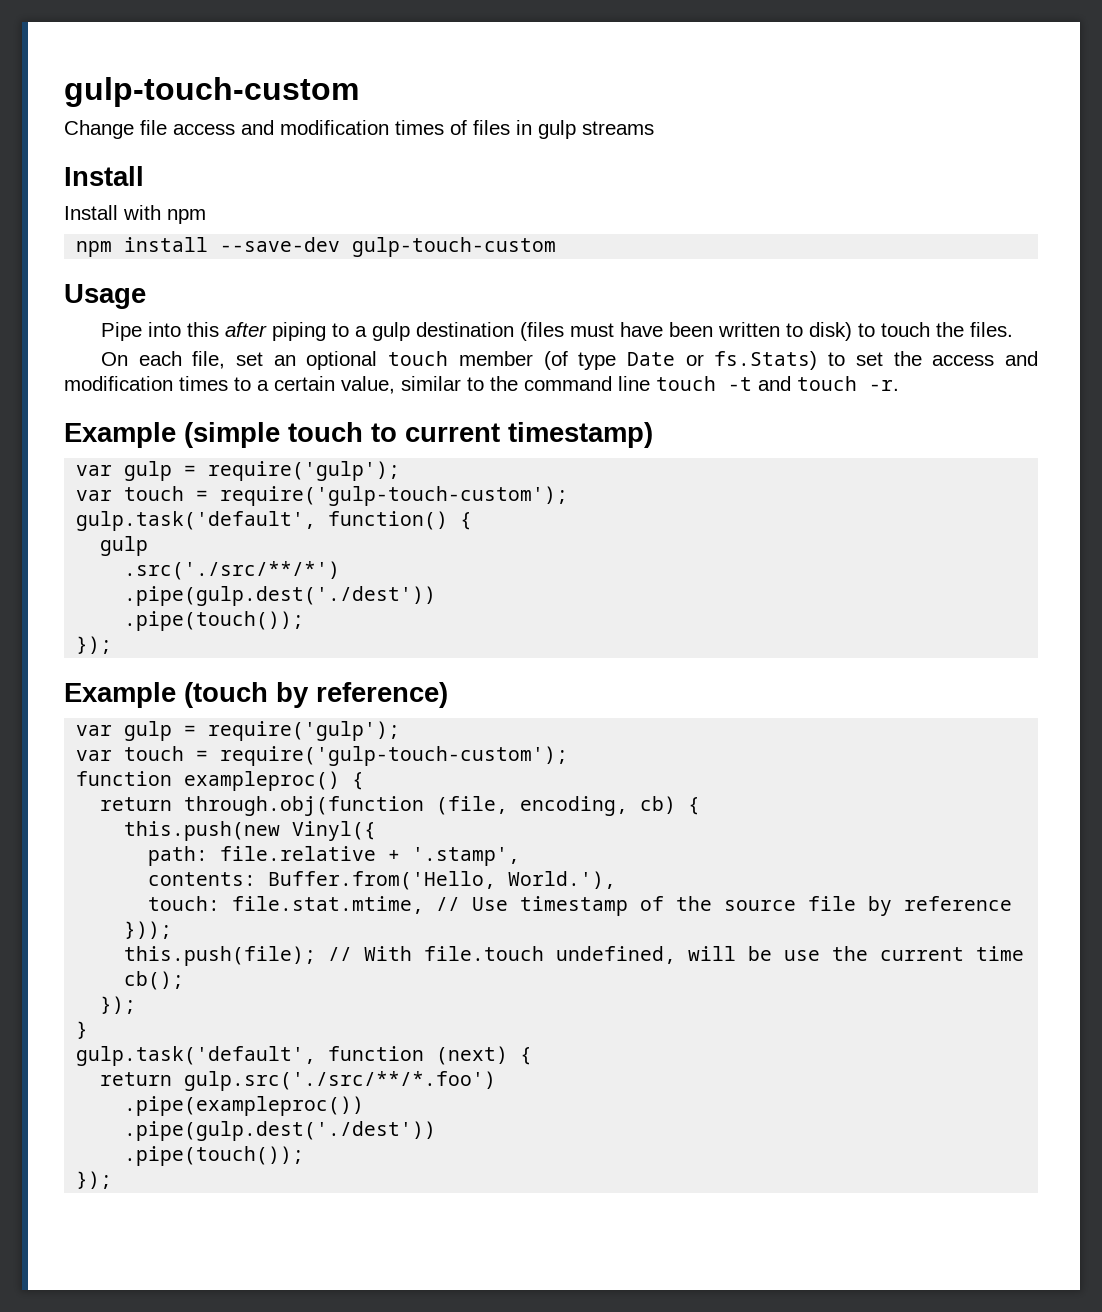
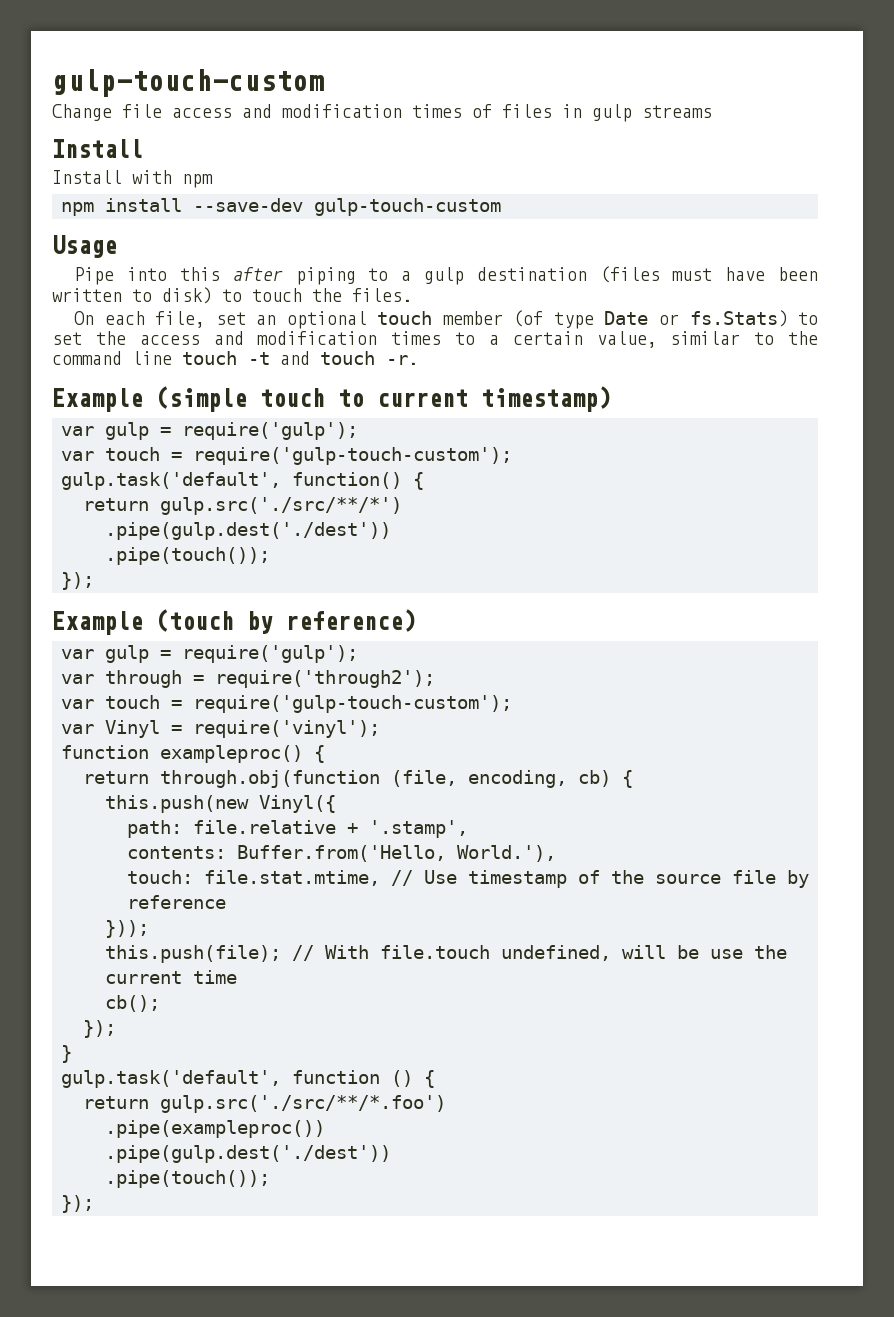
[100,536,149,556] [124,561,341,580] gulp // .src('./src/**/*') -> [83,497,402,515] return gulp.src('./src/**/*')
[76,746,569,766] // var touch = require('gulp-touch-custom'); -> [61,670,435,688] [61,695,512,713] [61,720,380,738] // var through = require('through2'); // var touch = require('gulp-touch-custom'); // var Vinyl = require('vinyl');
[436,1046,509,1065] (next) -> [391,1070,413,1087] ()

